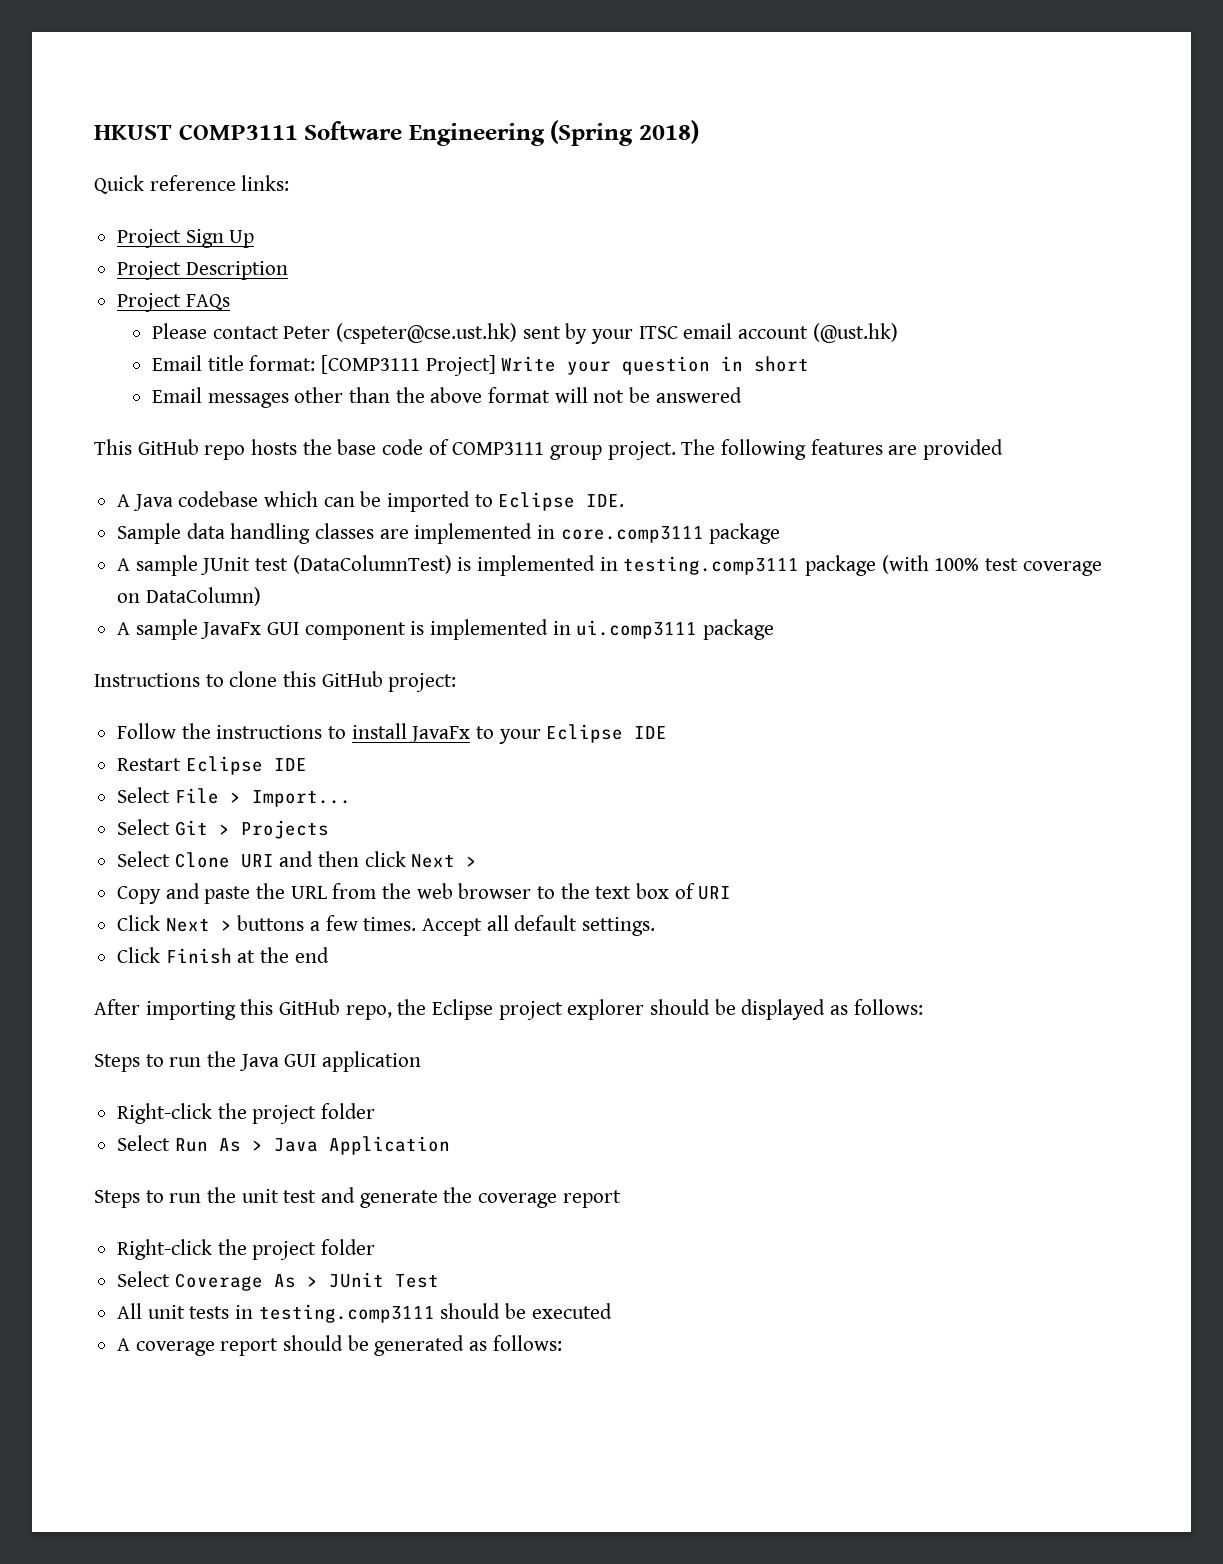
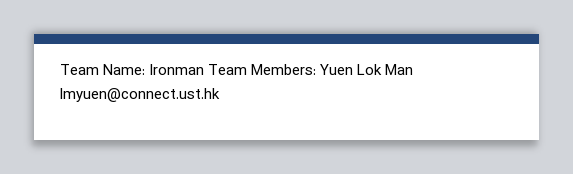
[94,120,700,146] [94,175,290,194] [117,229,255,248] [117,261,288,280] [117,293,230,312] [152,323,898,344] [152,355,810,376] [152,387,742,408] [94,439,1004,460] [117,491,625,512] [117,523,781,544] [117,555,1102,576] [117,587,261,606] [117,619,775,640] [94,671,457,692] [117,723,668,744] [117,756,307,775] [117,787,351,807] [117,819,329,839] [117,851,478,868] [117,883,732,904] [117,915,656,936] [117,947,329,964] [94,999,923,1020] [94,1051,422,1072] [117,1103,376,1124] [117,1135,450,1155] [94,1187,621,1208] [117,1239,376,1260] [117,1271,439,1291] [117,1303,612,1323] [117,1335,562,1356] HKUST COMP3111 Software Engineering (Spring 2018) // Quick reference links: // Project Sign Up // Project Description // Project FAQs // Please contact Peter (cspeter@cse.ust.hk) sent by your ITSC email account (@ust.hk) // Email title format: [COMP3111 Project] Write your question in short // Email messages other than the above format will not be answered // This GitHub repo hosts the base code of COMP3111 group project. The following features are provided // A Java codebase which can be imported to Eclipse IDE. // Sample data handling classes are implemented in core.comp3111 package // A sample JUnit test (DataColumnTest) is implemented in testing.comp3111 package (with 100% test coverage on DataColumn) // A sample JavaFx GUI component is implemented in ui.comp3111 package // Instructions to clone this GitHub project: // Follow the instructions to install JavaFx to your Eclipse IDE // Restart Eclipse IDE // Select File > Import... // Select Git > Projects // Select Clone URI and then click Next > // Copy and paste the URL from the web browser to the text box of URI // Click Next > buttons a few times. Accept all default settings. // Click Finish at the end // After importing this GitHub repo, the Eclipse project explorer should be displayed as follows: // Steps to run the Java GUI application // Right-click the project folder // Select Run As > Java Application // Steps to run the unit test and generate the coverage report // Right-click the project folder // Select Coverage As > JUnit Test // All unit tests in testing.comp3111 should be executed // A coverage report should be generated as follows: -> [60,64,414,75] [60,88,220,102] Team Name: Ironman Team Members: Yuen Lok Man lmyuen@connect.ust.hk

